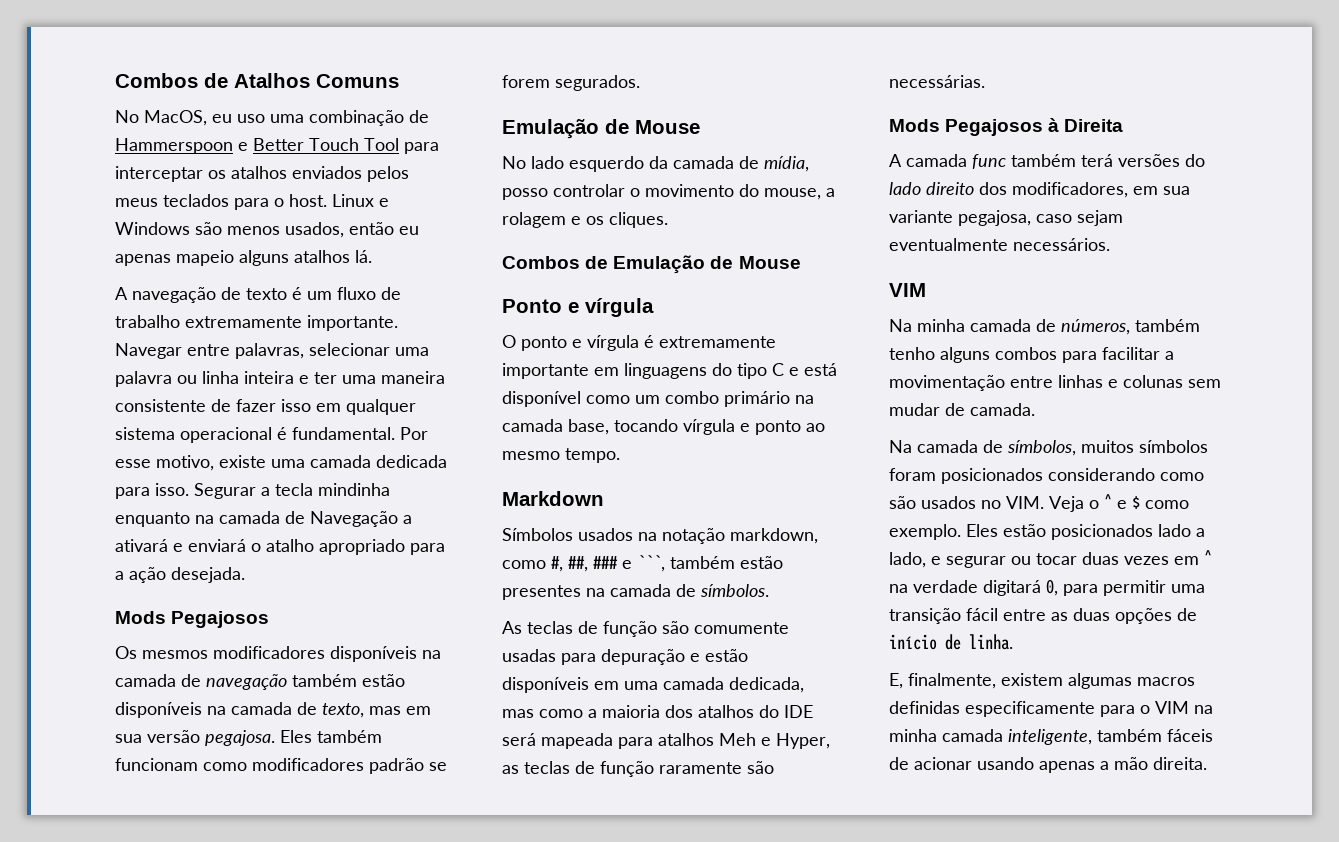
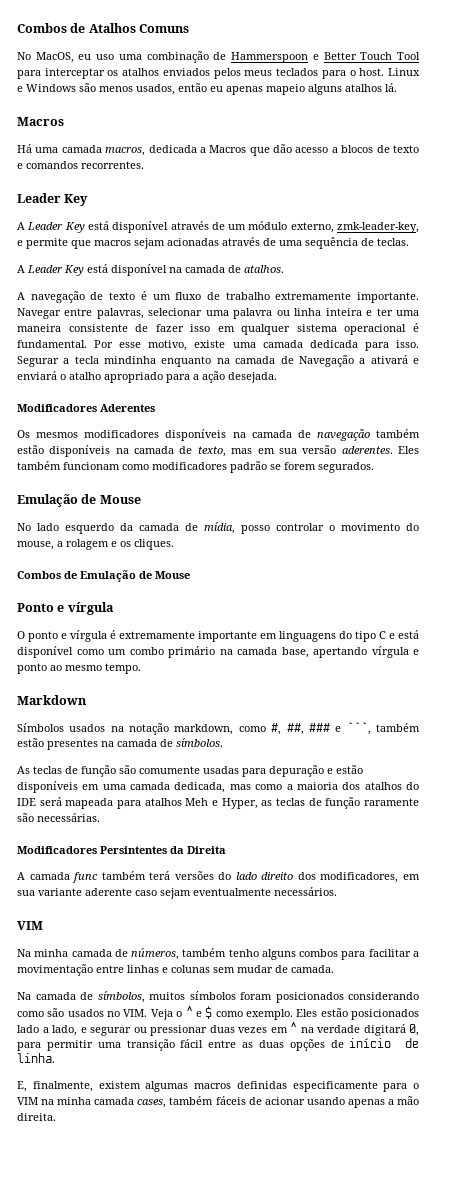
(372, 256) none -> [17,117,64,126] [17,144,419,156] [17,161,144,169] [17,193,89,206] [17,221,420,233] [17,237,409,249] [17,264,284,276] // Macros // Há uma camada macros, dedicada a Macros que dão acesso a blocos de texto e comandos recorrentes. // Leader Key // A Leader Key está disponível através de um módulo externo, zmk-leader-key, e permite que macros sejam acionadas através de uma sequência de teclas. // A Leader Key está disponível na camada de atalhos.
[115,611,270,628] Mods Pegajosos -> [17,404,155,412] Modificadores Aderentes
[205,730,275,746] pegajosa. -> [341,446,393,454] aderentes.
[614,419,678,432] tocando -> [313,647,367,658] apertando
[889,118,1060,136] Mods Pegajosos à -> [17,846,184,854] Modificadores Persintentes da
[958,210,1031,226] pegajosa, -> [85,888,132,896] aderente
[1036,553,1077,565] tocar -> [150,1025,207,1036] pressionar
[1008,729,1092,745] inteligente, -> [137,1099,167,1108] cases,

